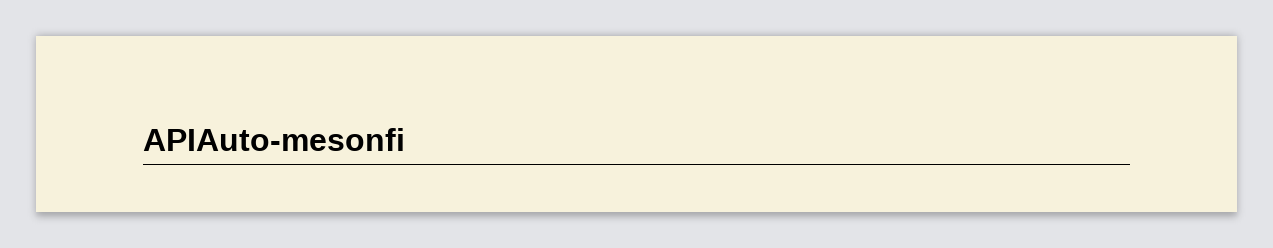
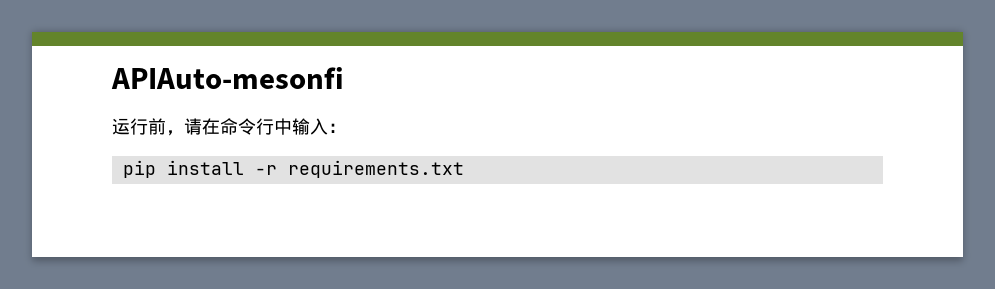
(405, 139) none -> [112,118,346,136] [122,160,464,178] // 运行前，请在命令行中输入： // pip install -r requirements.txt

